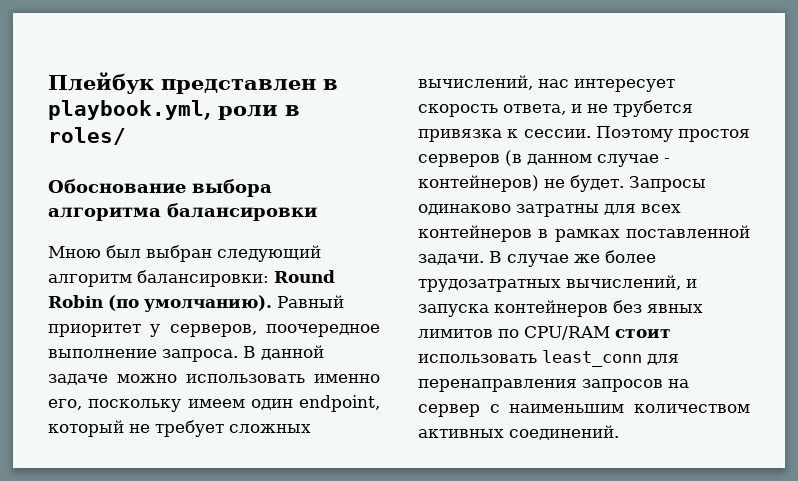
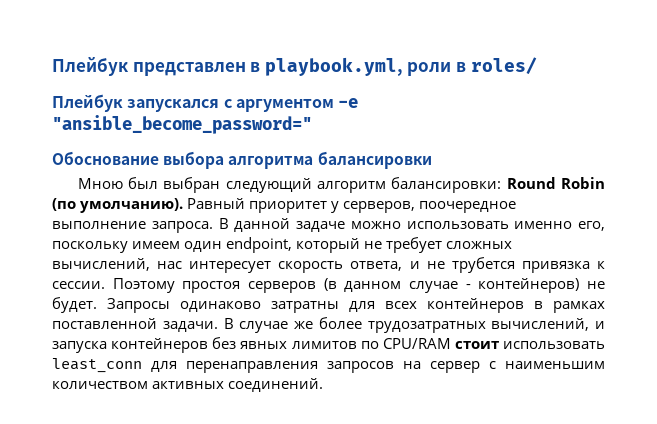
(126, 136) none -> [52,94,359,112] [52,115,312,134] // Плейбук запускался с аргументом -e "ansible_become_password="

